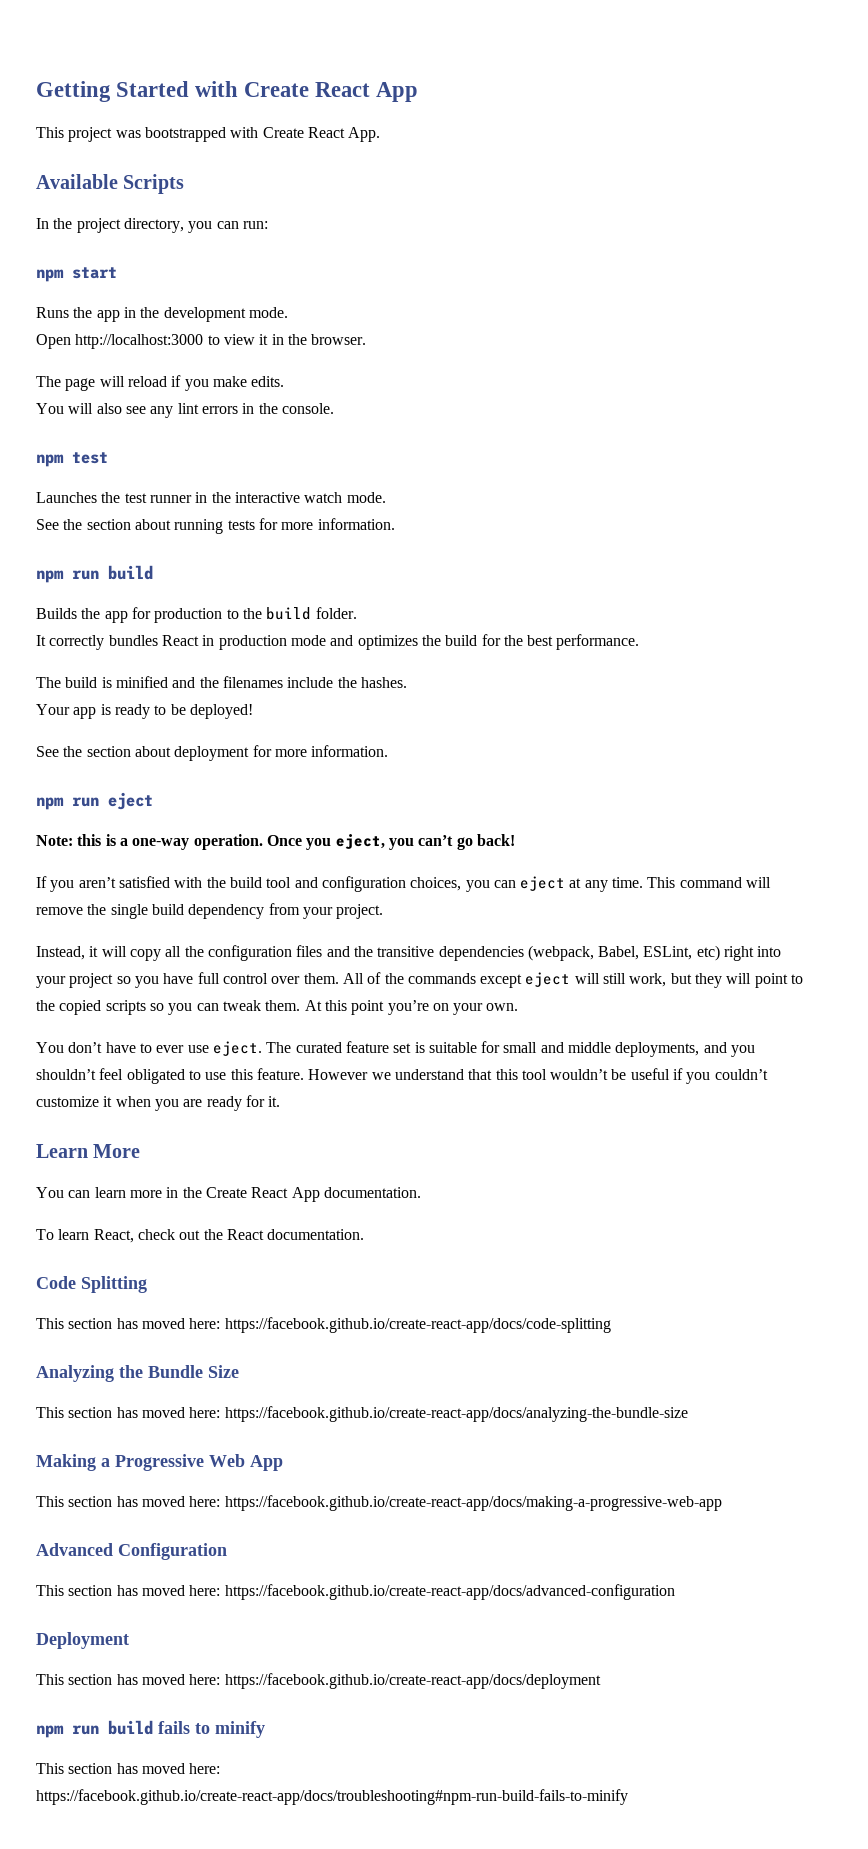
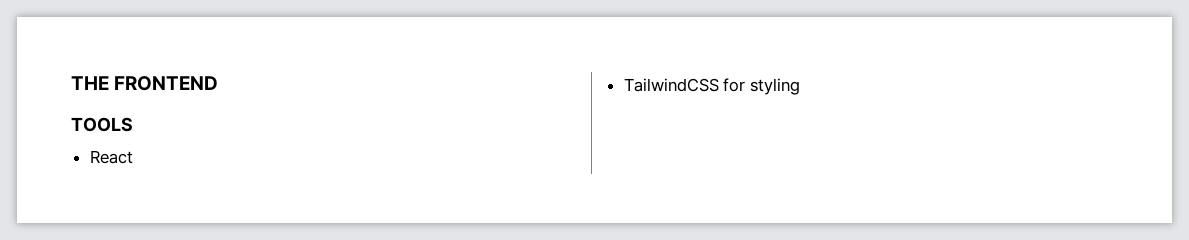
[36,81,419,102] [36,127,381,142] [36,174,185,194] [36,218,268,233] [36,267,117,282] [36,307,288,322] [36,334,367,349] [36,375,285,391] [36,403,334,418] [36,452,108,467] [36,492,386,503] [36,518,395,534] [36,565,153,583] [36,607,357,623] [36,634,640,650] [36,676,407,688] [36,704,253,719] [36,745,389,761] [36,792,153,810] [36,834,515,850] [36,876,772,892] [36,903,384,919] [36,945,782,961] [36,972,804,988] [36,1000,519,1015] [36,1041,756,1057] [36,1068,768,1084] [36,1095,281,1111] [36,1144,141,1158] [36,1187,421,1202] [36,1229,365,1243] [36,1276,147,1293] [36,1317,611,1333] [36,1365,239,1382] [36,1406,688,1422] [36,1454,283,1471] [36,1495,722,1511] [36,1543,227,1560] [36,1584,675,1600] [36,1632,129,1649] [36,1673,601,1689] [36,1720,265,1738] [36,1763,221,1774] [36,1789,628,1805] Getting Started with Create React App // This project was bootstrapped with Create React App. // Available Scripts // In the project directory, you can run: // npm start // Runs the app in the development mode. // Open http://localhost:3000 to view it in the browser. // The page will reload if you make edits. // You will also see any lint errors in the console. // npm test // Launches the test runner in the interactive watch mode. // See the section about running tests for more information. // npm run build // Builds the app for production to the build folder. // It correctly bundles React in production mode and optimizes the build for the best performance. // The build is minified and the filenames include the hashes. // Your app is ready to be deployed! // See the section about deployment for more information. // npm run eject // Note: this is a one-way operation. Once you eject, you can’t go back! // If you aren’t satisfied with the build tool and configuration choices, you can eject at any time. This command will remove the single build dependency from your project. // Instead, it will copy all the configuration files and the transitive dependencies (webpack, Babel, ESLint, etc) right into your project so you have full control over them. All of the commands except eject will still work, but they will point to the copied scripts so you can tweak them. At this point you’re on your own. // You don’t have to ever use eject. The curated feature set is suitable for small and middle deployments, and you shouldn’t feel obligated to use this feature. However we understand that this tool wouldn’t be useful if you couldn’t customize it when you are ready for it. // Learn More // You can learn more in the Create React App documentation. // To learn React, check out the React documentation. // Code Splitting // This section has moved here: https://facebook.github.io/create-react-app/docs/code-splitting // Analyzing the Bundle Size // This section has moved here: https://facebook.github.io/create-react-app/docs/analyzing-the-bundle-size // Making a Progressive Web App // This section has moved here: https://facebook.github.io/create-react-app/docs/making-a-progressive-web-app // Advanced Configuration // This section has moved here: https://facebook.github.io/create-react-app/docs/advanced-configuration // Deployment // This section has moved here: https://facebook.github.io/create-react-app/docs/deployment // npm run build fails to minify // This section has moved here: https://facebook.github.io/create-react-app/docs/troubleshooting#npm-run-build-fails-to-minify -> [71,76,219,91] [71,117,133,132] [89,150,133,164] [623,78,800,95] THE FRONTEND // TOOLS // React // TailwindCSS for styling

